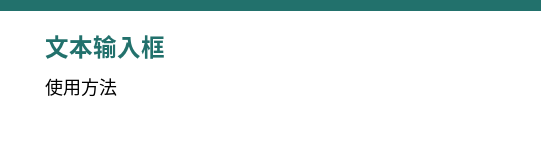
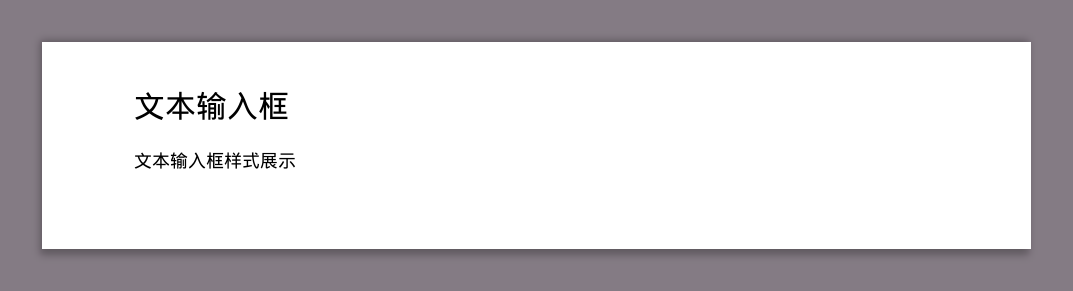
[45,78,117,97] 使用方法 -> [134,152,296,169] 文本输入框样式展示

